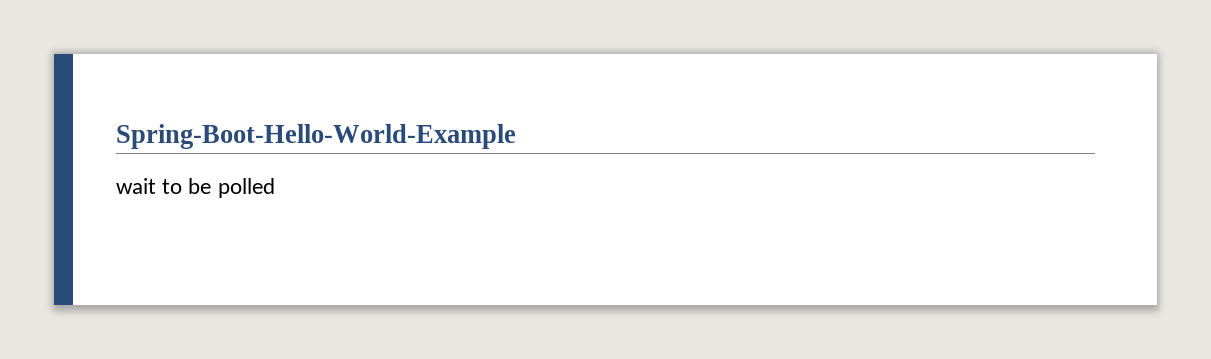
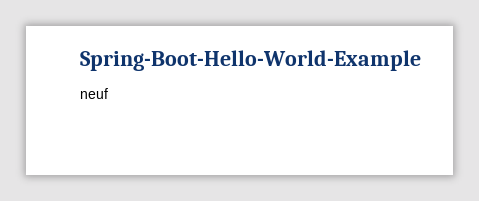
[116,178,275,198] wait to be polled -> [80,88,108,99] neuf

